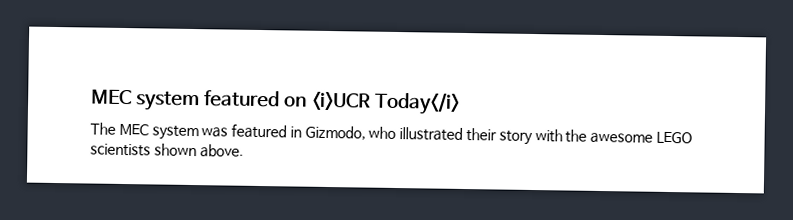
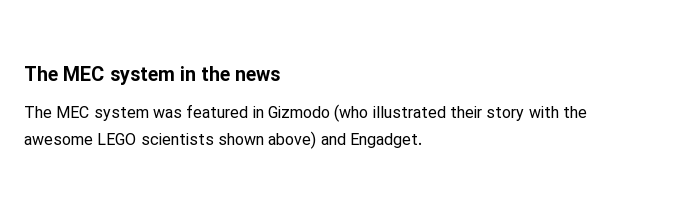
[91,89,460,115] MEC system featured on <i>UCR Today</i> -> [24,66,281,85] The MEC system in the news
[304,125,397,141] Gizmodo, who -> [267,104,369,122] Gizmodo (who
[199,144,244,158] above. -> [268,131,422,149] above) and Engadget.

